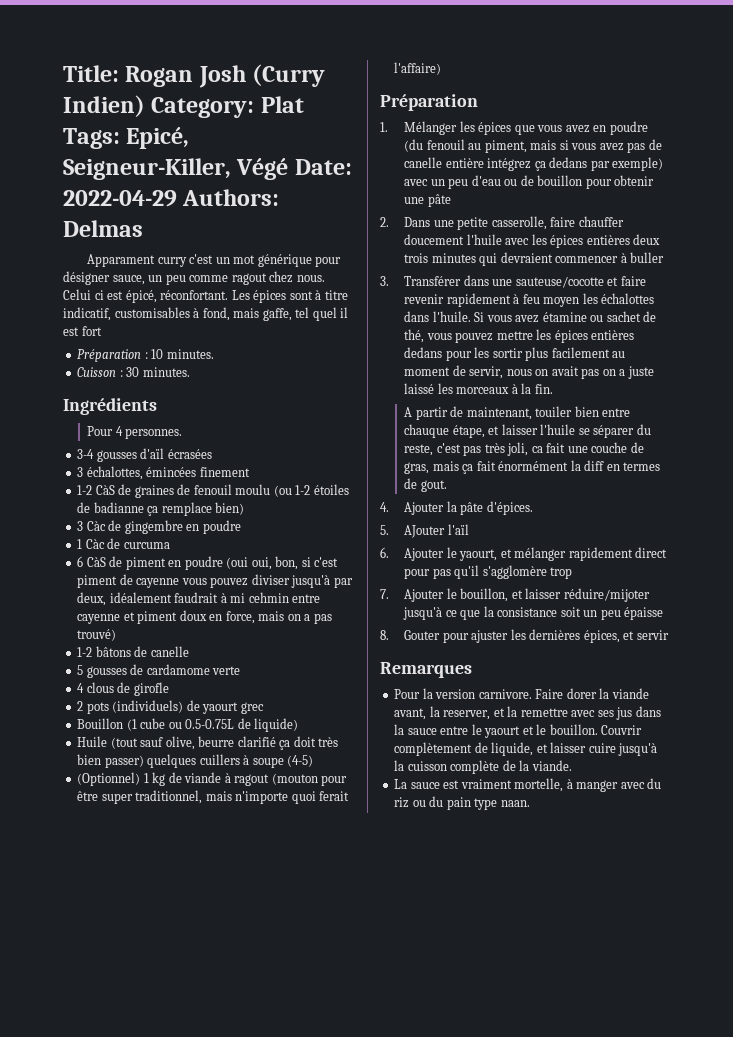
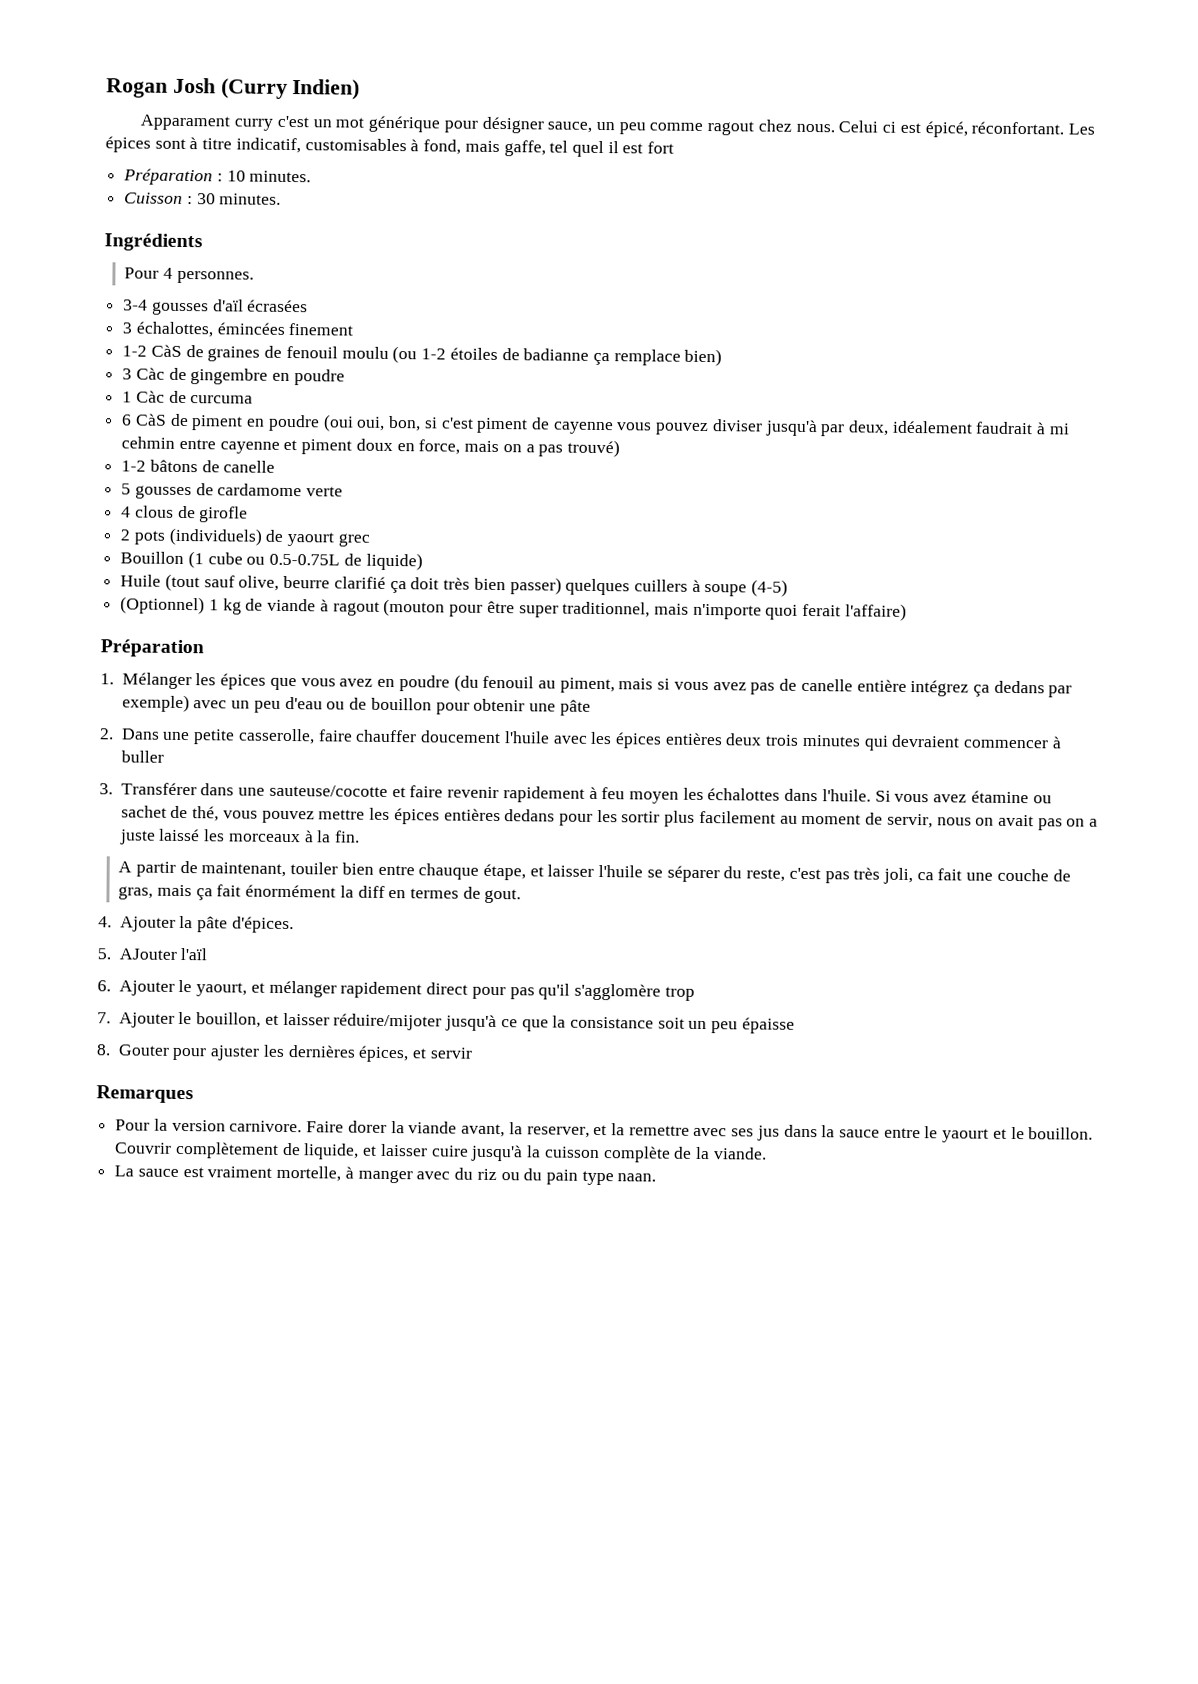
[63,65,119,82] Title: -> (106, 88) none
[151,96,304,118] [63,127,190,149] [63,158,352,180] [63,189,280,207] [63,220,143,237] Category: Plat Tags: Epicé, Seigneur-Killer, Végé Date: 2022-04-29 Authors: Delmas -> (361, 89) none

